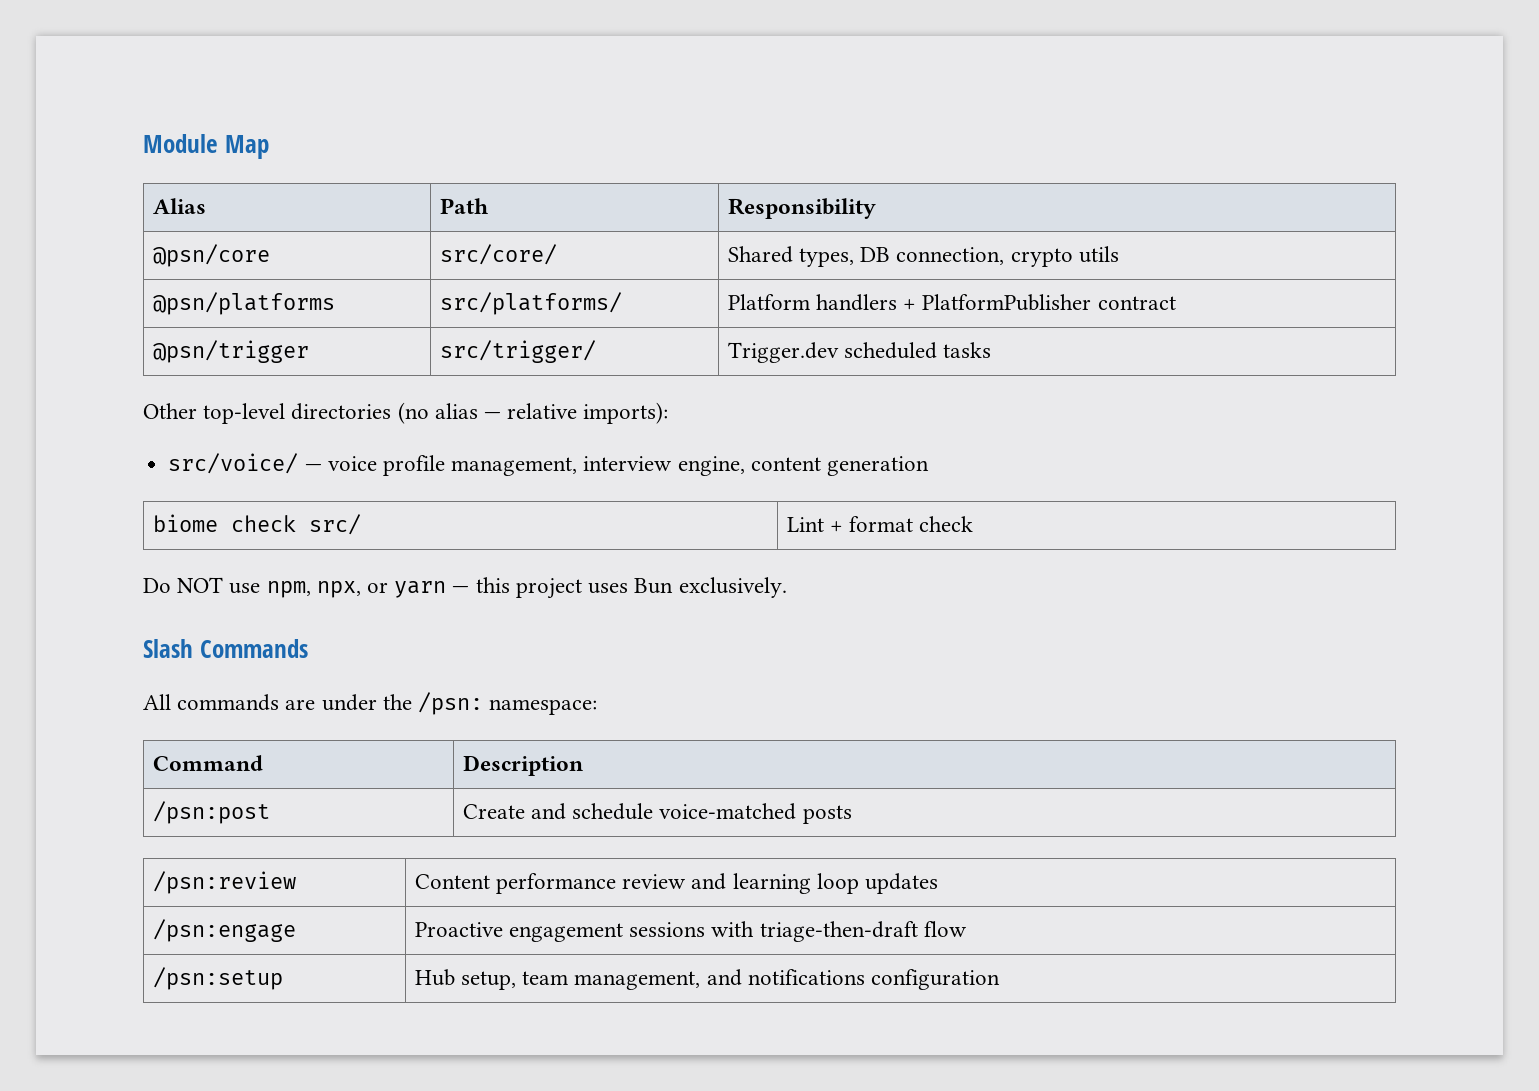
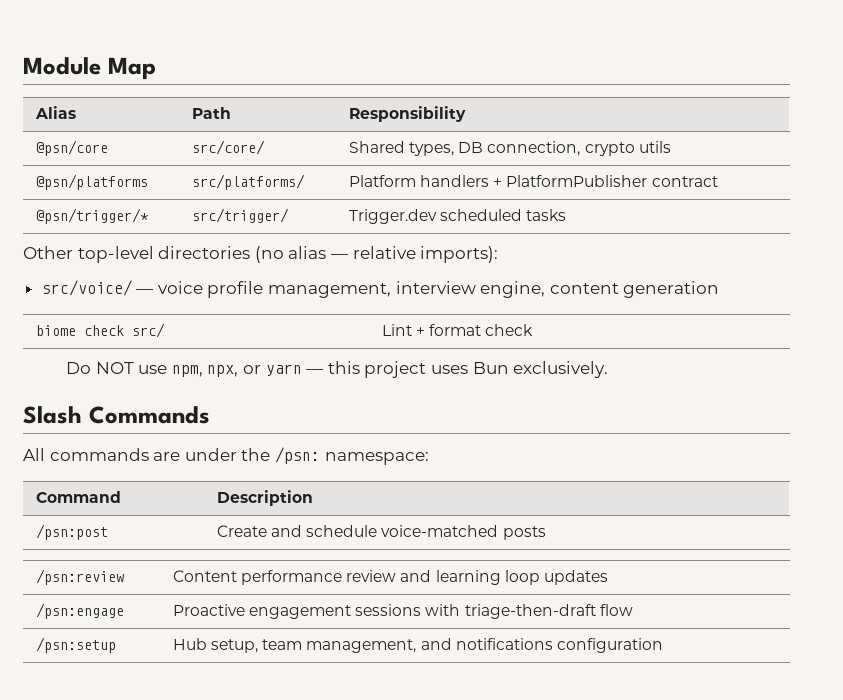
[152,340,309,363] @psn/trigger -> [35,208,149,224] @psn/trigger/*

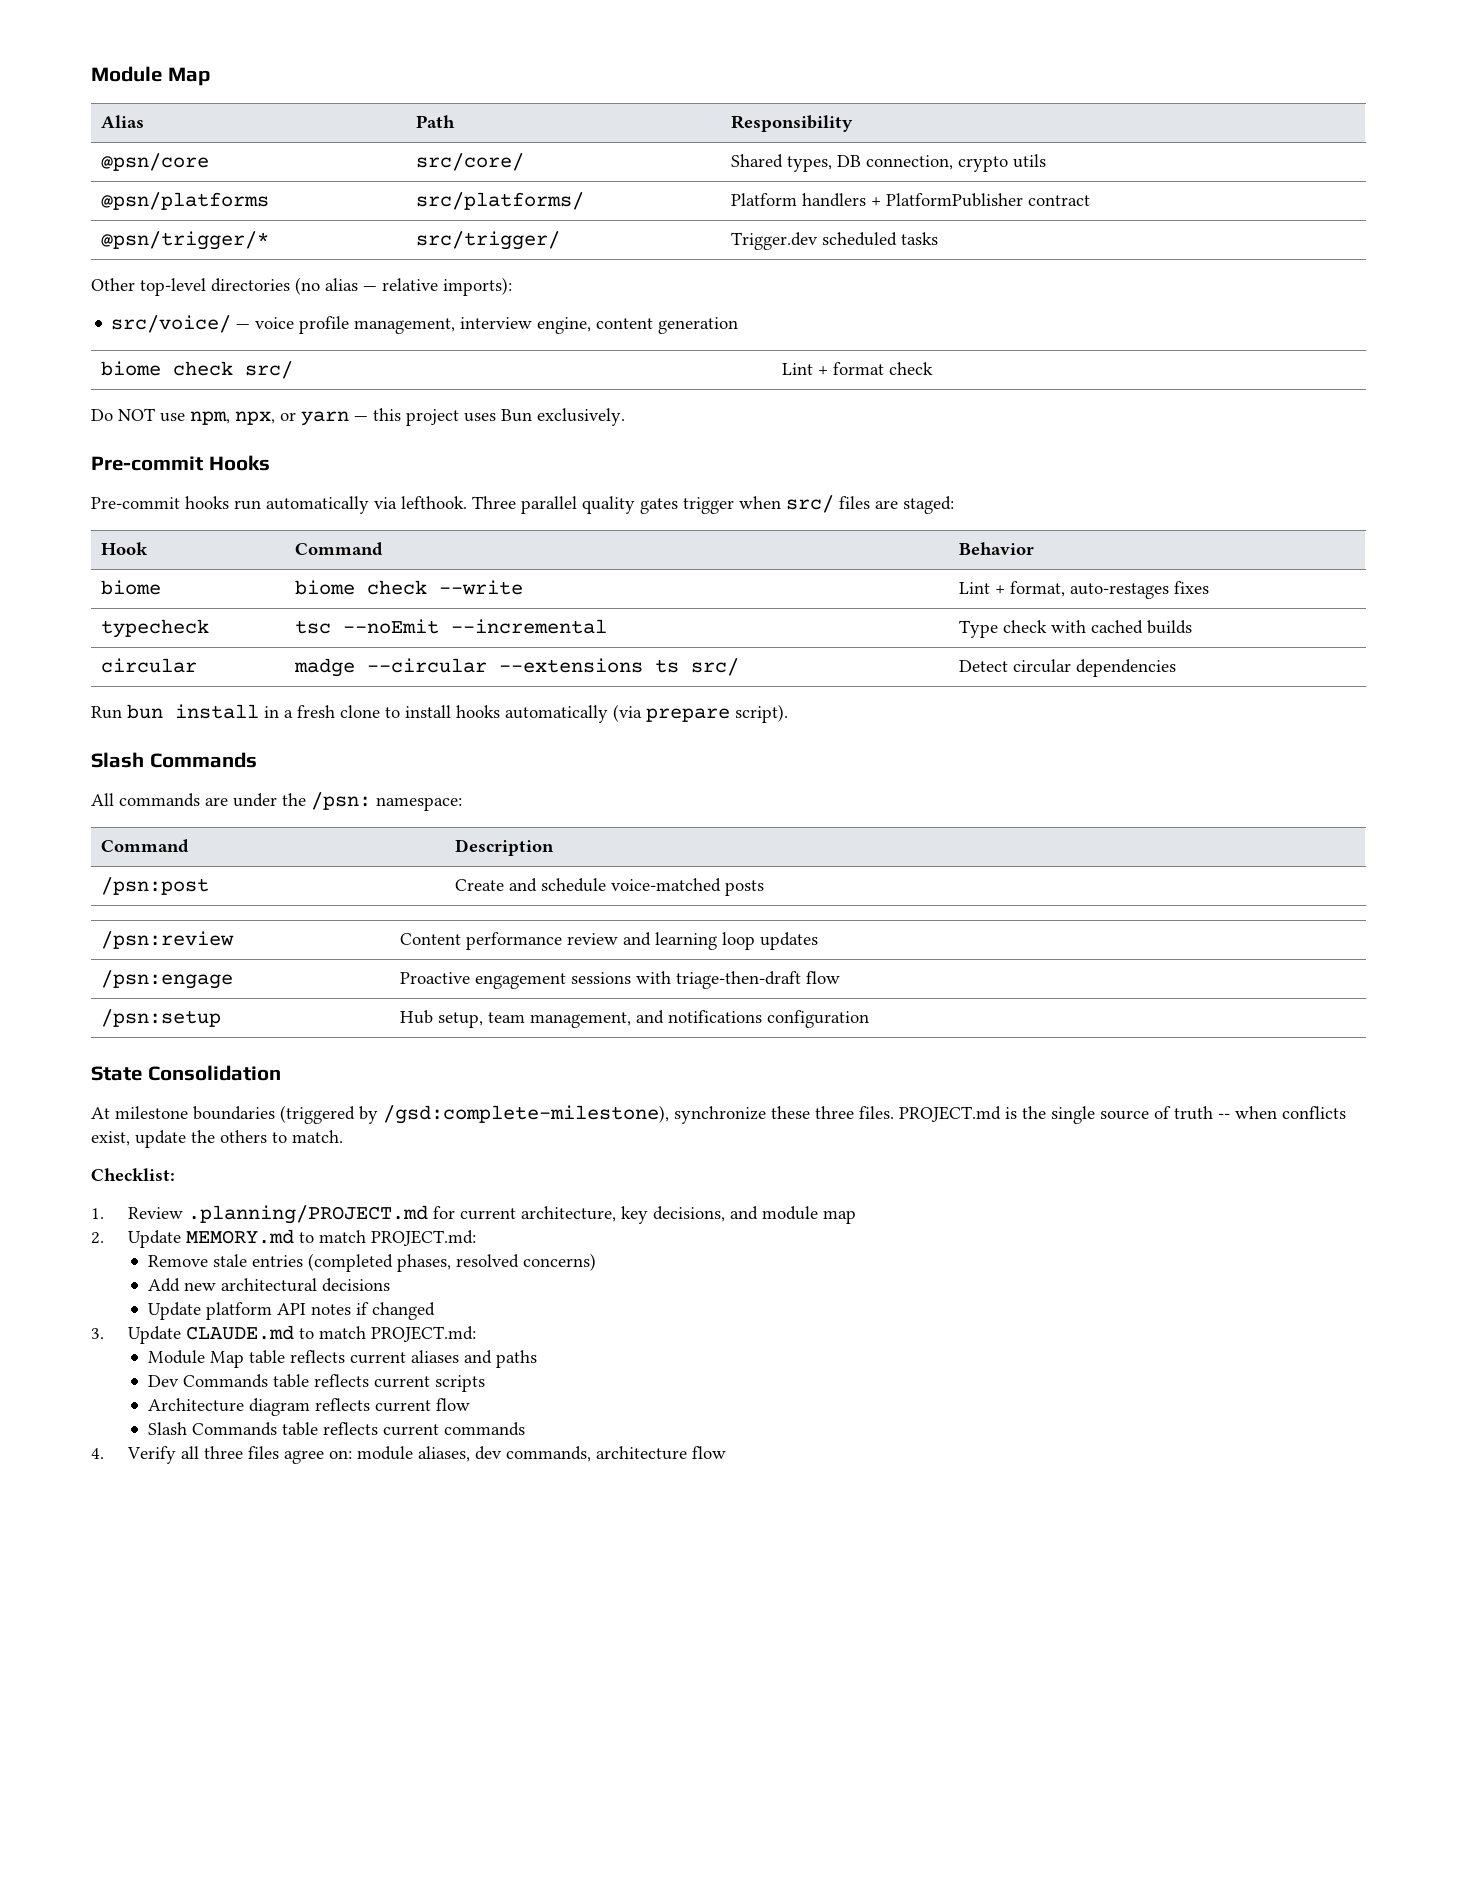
(609, 369) none -> [91,455,270,471] [91,495,954,514] [101,542,149,555] [295,542,384,556] [959,542,1035,555] [101,580,162,595] [295,580,524,595] [959,581,1210,599] [101,619,210,638] [295,619,608,634] [959,620,1193,638] [101,658,198,673] [294,658,740,677] [959,659,1177,677] [91,704,788,723] // Pre-commit Hooks // Pre-commit hooks run automatically via lefthook. Three parallel quality gates trigger when src/ files are staged: // Hook | Command | Behavior // biome | biome check --write | Lint + format, auto-restages fixes // typecheck | tsc --noEmit --incremental | Type check with cached builds // circular | madge --circular --extensions ts src/ | Detect circular dependencies // Run bun install in a fresh clone to install hooks automatically (via prepare script).
(663, 645) none -> [91,1065,281,1081] [91,1105,1346,1124] [91,1130,343,1148] [91,1168,175,1181] [91,1205,856,1224] [91,1229,476,1248] [148,1253,597,1272] [148,1278,391,1292] [148,1302,436,1320] [91,1325,476,1344] [148,1350,538,1368] [148,1374,486,1392] [148,1398,471,1416] [148,1422,526,1436] [91,1446,726,1464] // State Consolidation // At milestone boundaries (triggered by /gsd:complete-milestone), synchronize these three files. PROJECT.md is the single source of truth -- when conflicts exist, update the others to match. // Checklist: // 1. Review .planning/PROJECT.md for current architecture, key decisions, and module map // 2. Update MEMORY.md to match PROJECT.md: // Remove stale entries (completed phases, resolved concerns) // Add new architectural decisions // Update platform API notes if changed // 3. Update CLAUDE.md to match PROJECT.md: // Module Map table reflects current aliases and paths // Dev Commands table reflects current scripts // Architecture diagram reflects current flow // Slash Commands table reflects current commands // 4. Verify all three files agree on: module aliases, dev commands, architecture flow

